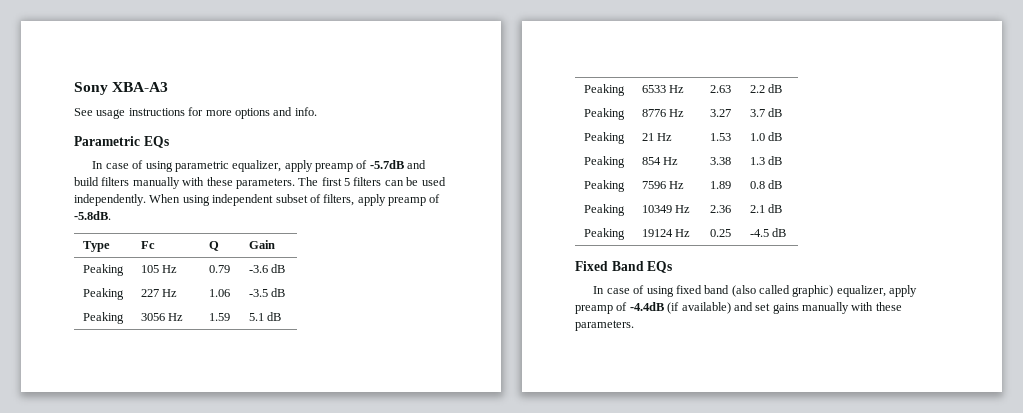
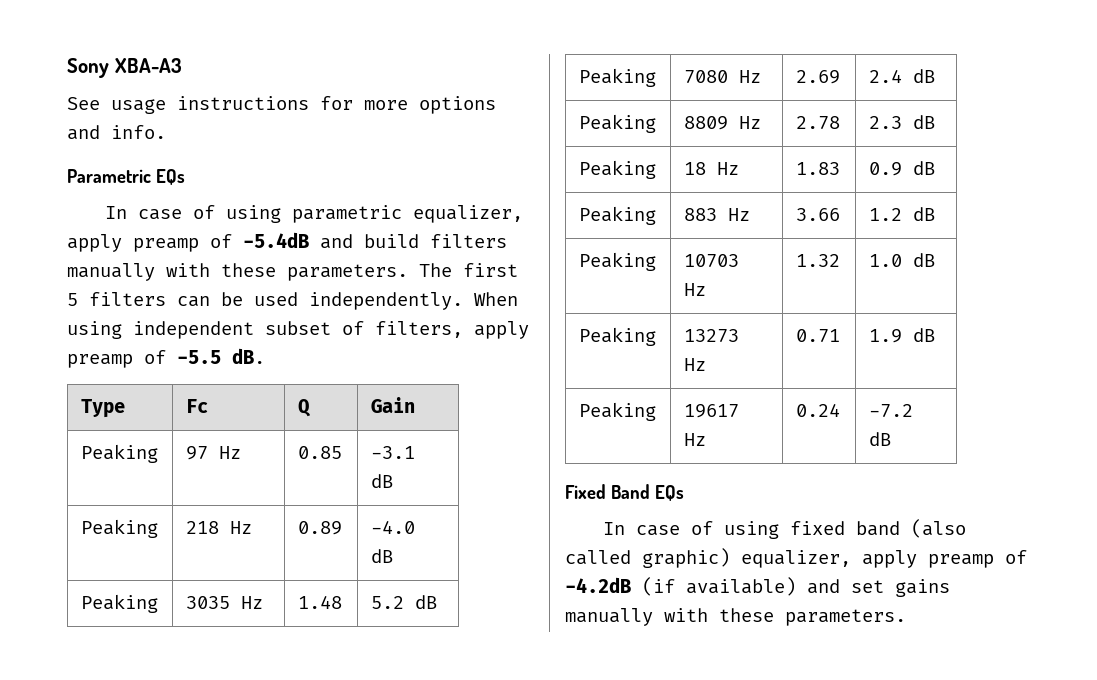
[369,160,404,169] -5.7dB -> [243,232,309,248] -5.4dB
[74,211,111,220] -5.8dB. -> [177,348,265,364] -5.5 dB.
[140,265,178,273] [208,265,230,273] [248,264,286,273] [82,288,124,300] [140,289,178,297] [208,289,230,297] [248,288,286,297] [82,312,124,324] [140,313,184,321] [208,313,230,321] [248,312,282,321] [583,84,625,96] [641,85,685,93] [709,85,731,93] [749,84,783,93] [583,108,625,120] [641,109,685,117] [709,109,731,117] [749,108,783,117] [583,132,625,144] [641,133,673,141] [709,133,731,141] 105 Hz | 0.79 | -3.6 dB // Peaking | 227 Hz | 1.06 | -3.5 dB // Peaking | 3056 Hz | 1.59 | 5.1 dB // Peaking | 6533 Hz | 2.63 | 2.2 dB // Peaking | 8776 Hz | 3.27 | 3.7 dB // Peaking | 21 Hz | 1.53 -> [185,446,241,460] [297,446,342,459] [370,446,415,459] [370,474,393,488] [80,519,158,538] [185,521,252,534] [297,521,342,535] [370,520,415,534] [370,549,393,563] [80,594,158,613] [185,596,263,609] [297,595,342,609] [370,595,437,609] [578,68,656,87] [683,70,761,83] [795,70,840,84] [868,69,935,83] [578,114,656,133] [683,116,761,130] [795,116,840,129] [868,115,935,129] [578,160,656,179] [683,162,739,175] [795,162,840,175] [868,161,935,176] [578,206,656,225] [683,208,750,221] [795,208,840,221] [868,207,935,221] [578,252,656,271] [683,254,739,267] [683,283,706,296] [795,254,840,267] 97 Hz | 0.85 | -3.1 dB // Peaking | 218 Hz | 0.89 | -4.0 dB // Peaking | 3035 Hz | 1.48 | 5.2 dB // Peaking | 7080 Hz | 2.69 | 2.4 dB // Peaking | 8809 Hz | 2.78 | 2.3 dB // Peaking | 18 Hz | 1.83 | 0.9 dB // Peaking | 883 Hz | 3.66 | 1.2 dB // Peaking | 10703 Hz | 1.32
[641,157,679,165] [709,157,731,165] [749,156,783,165] [583,180,625,192] [641,181,685,189] [709,181,731,189] [749,180,783,189] [583,204,625,216] [641,205,691,213] [709,205,731,213] [749,204,783,213] [583,228,625,240] [641,229,691,237] [709,229,731,237] [749,229,769,237] 854 Hz | 3.38 | 1.3 dB // Peaking | 7596 Hz | 1.89 | 0.8 dB // Peaking | 10349 Hz | 2.36 | 2.1 dB // Peaking | 19124 Hz | 0.25 | -4.5 -> [683,329,739,342] [683,358,706,371] [795,329,840,342] [868,328,935,343] [578,402,656,421] [683,404,739,418] [683,433,706,446] [795,403,840,417] [868,404,913,417] 13273 Hz | 0.71 | 1.9 dB // Peaking | 19617 Hz | 0.24 | -7.2
[629,302,664,311] -4.4dB -> [565,577,631,593] -4.2dB

